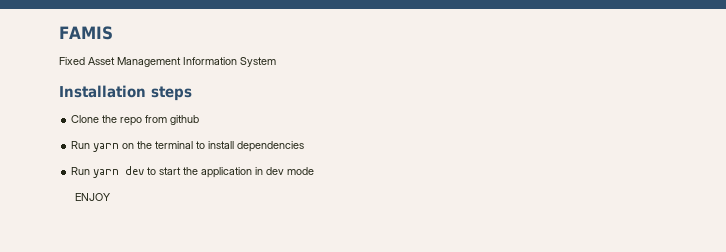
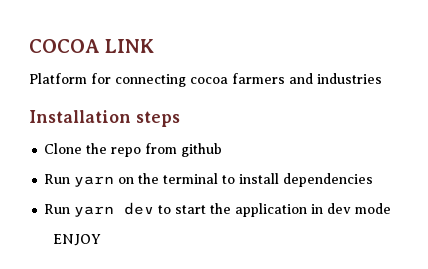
[59,26,113,40] [59,57,276,67] FAMIS // Fixed Asset Management Information System -> [29,39,155,53] [29,73,382,87] COCOA LINK // Platform for connecting cocoa farmers and industries

